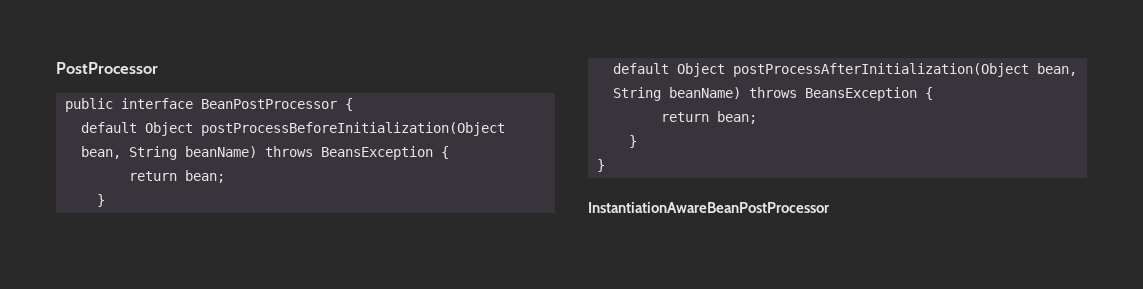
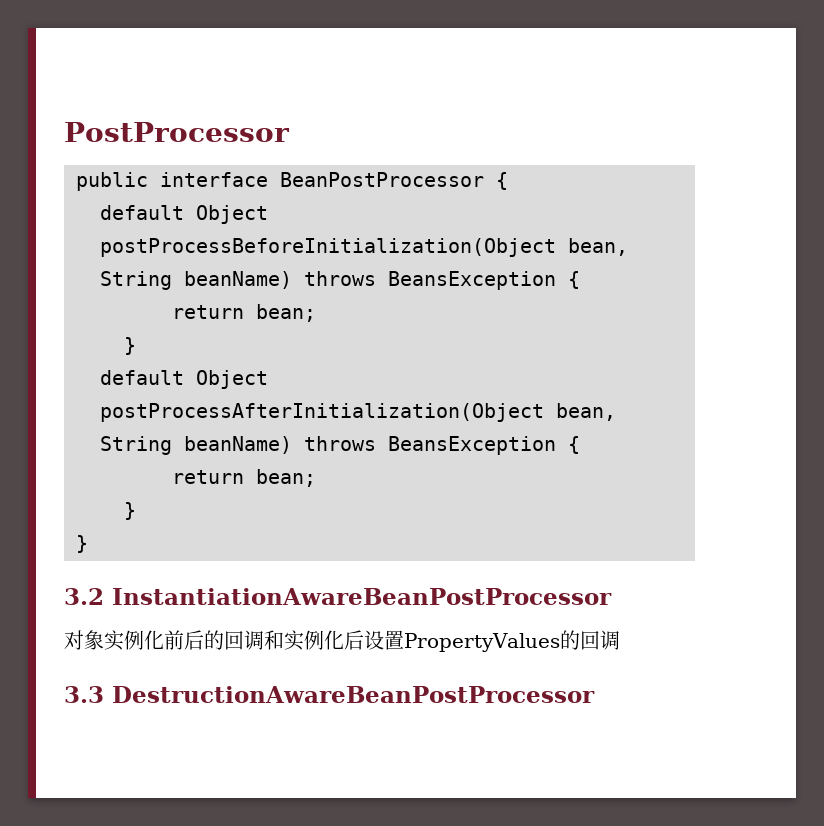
(606, 165) none -> [64,588,104,605] 3.2
(830, 207) none -> [64,630,620,652] [64,686,595,703] // 对象实例化前后的回调和实例化后设置PropertyValues的回调 // 3.3 DestructionAwareBeanPostProcessor

